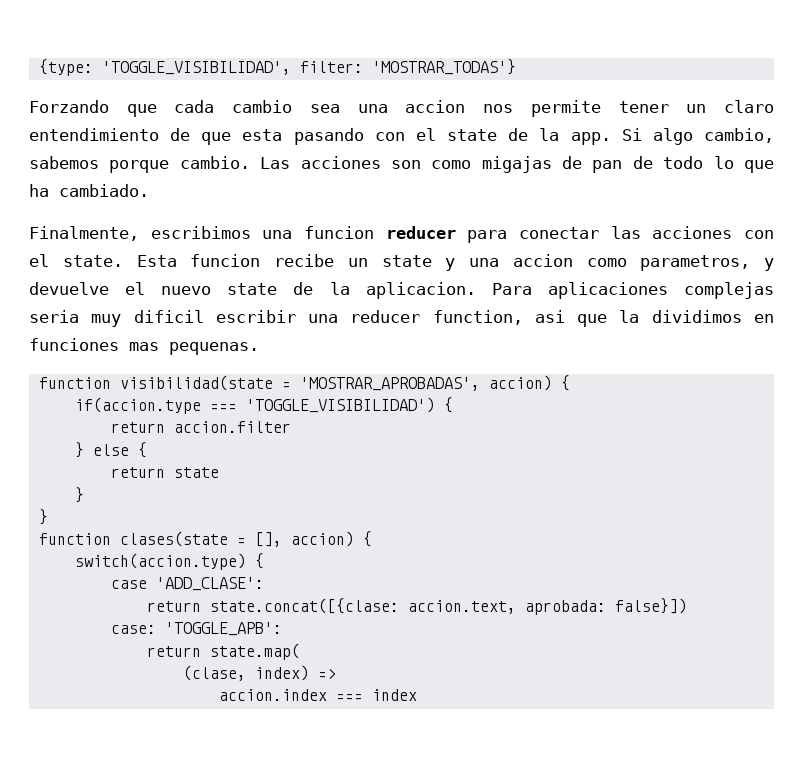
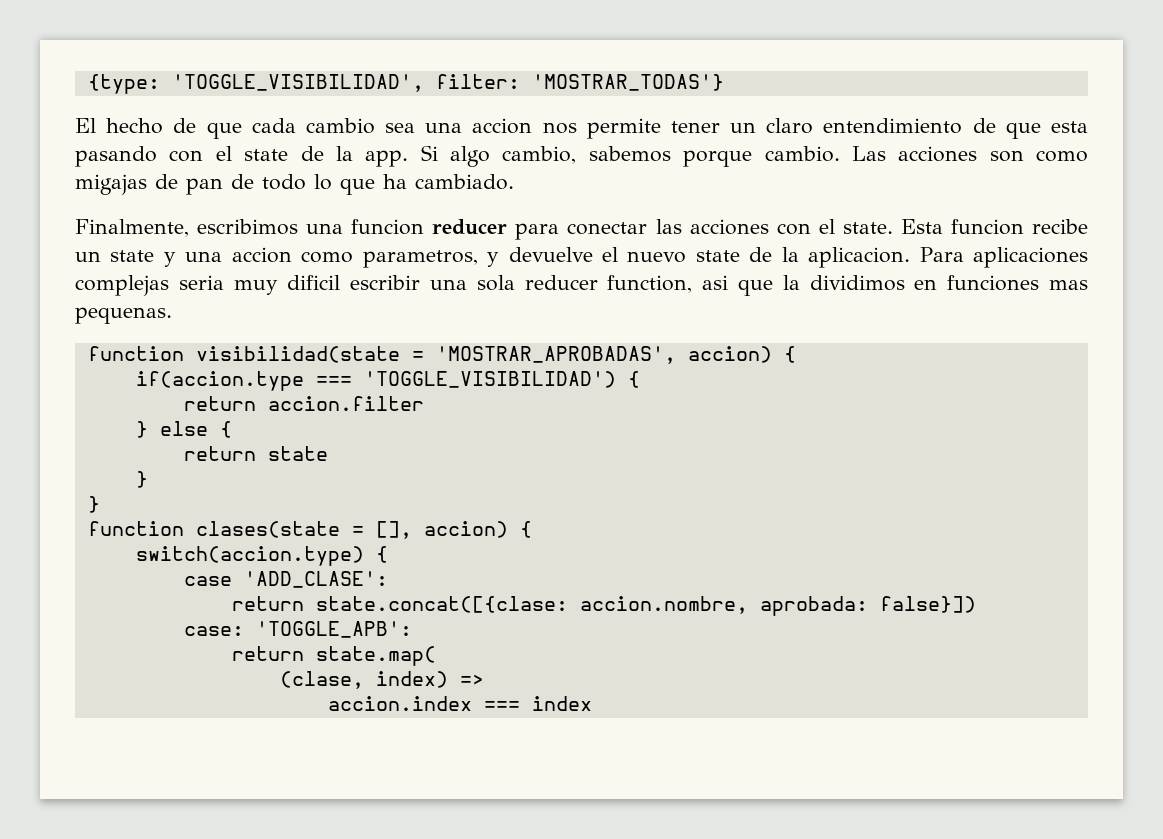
[29,100,109,113] Forzando -> [75,118,197,134] El hecho de
(339, 318) none -> [476,275,515,291] sola
[407,600,516,614] accion.text, -> [579,596,748,614] accion.nombre,

